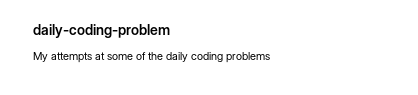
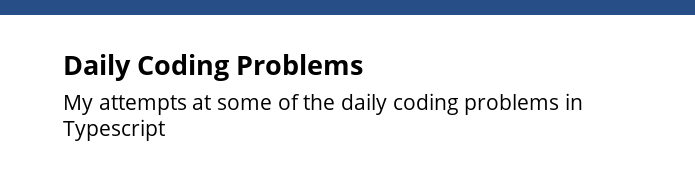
[33,24,170,38] daily-coding-problem -> [63,54,364,81] Daily Coding Problems
(270, 57) none -> [565,93,584,110] [63,119,165,141] in Typescript

